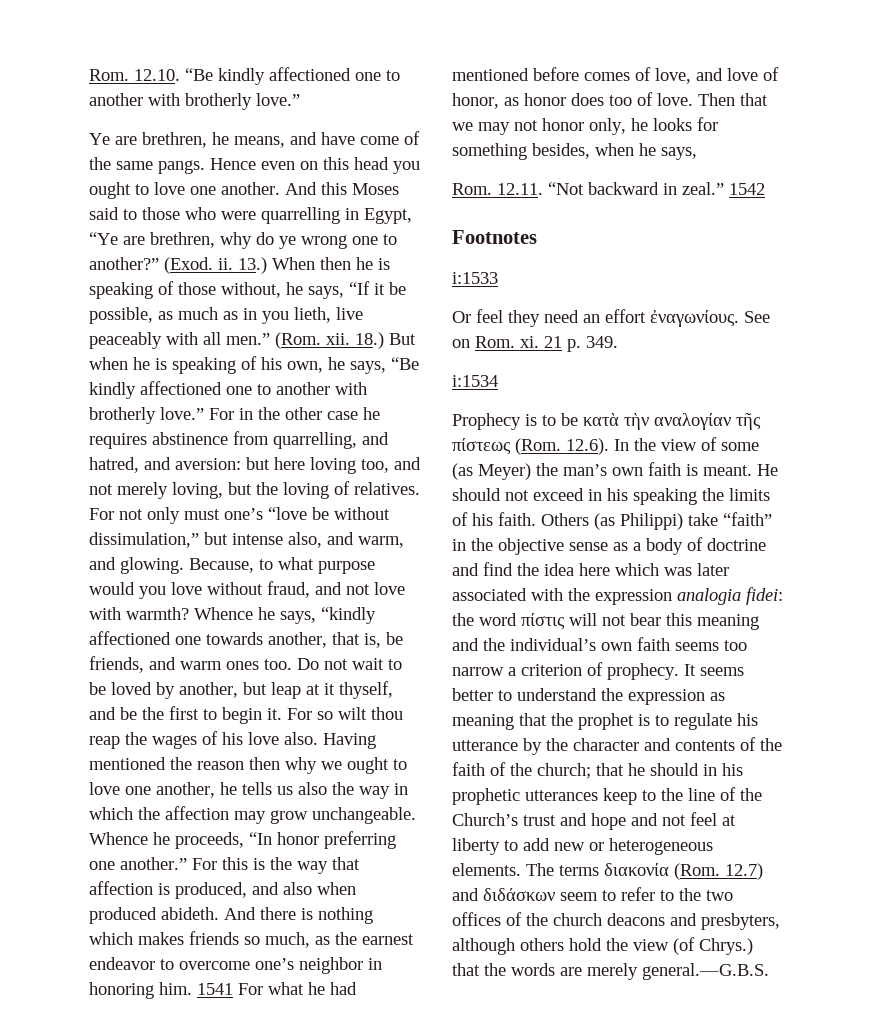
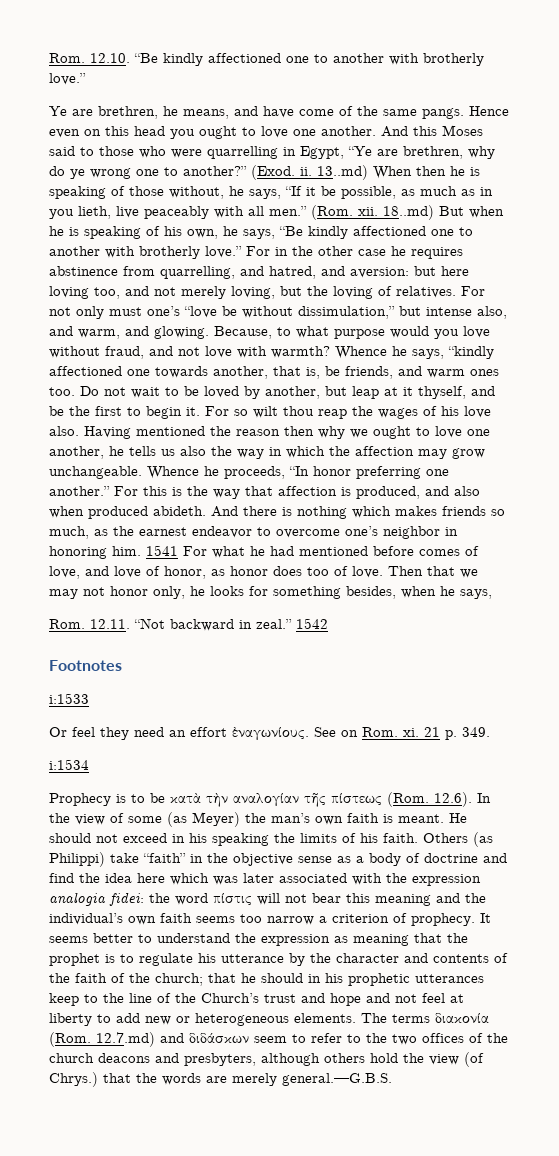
[238,257,267,274] 13.) -> [317,165,368,180] 13..md)
[355,332,384,349] 18.) -> [383,205,434,220] 18..md)
[725,863,763,880] 12.7) -> [96,1032,155,1047] 12.7.md)

